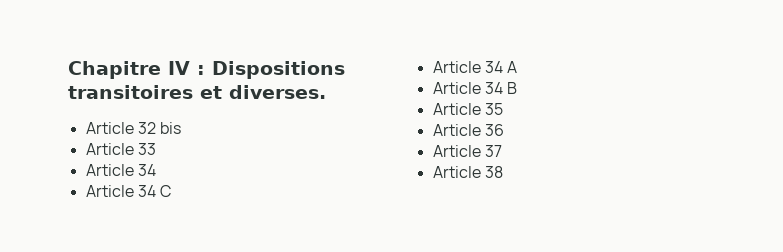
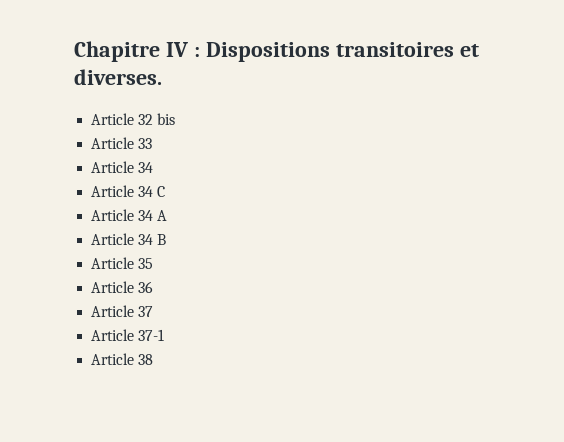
(502, 151) none -> [91,329,165,341] // Article 37-1

